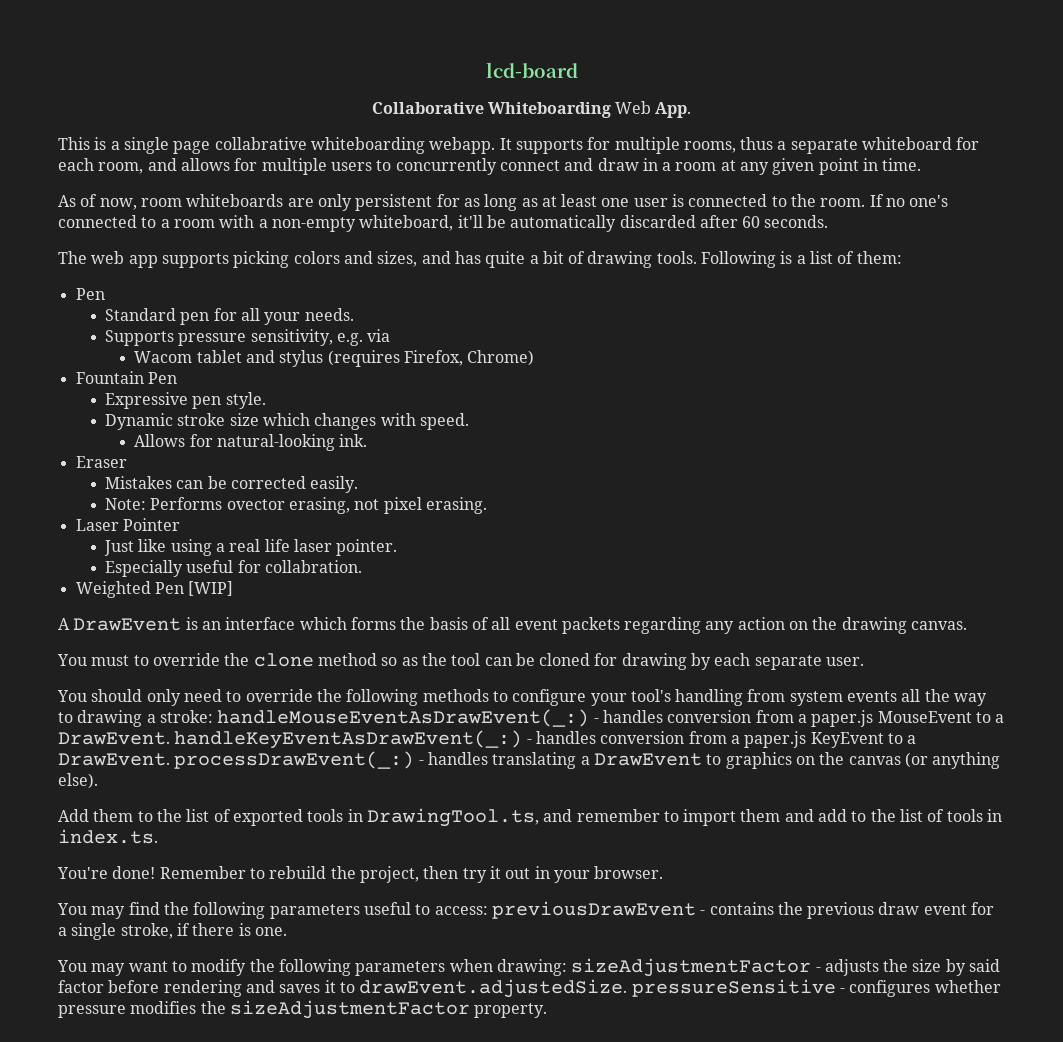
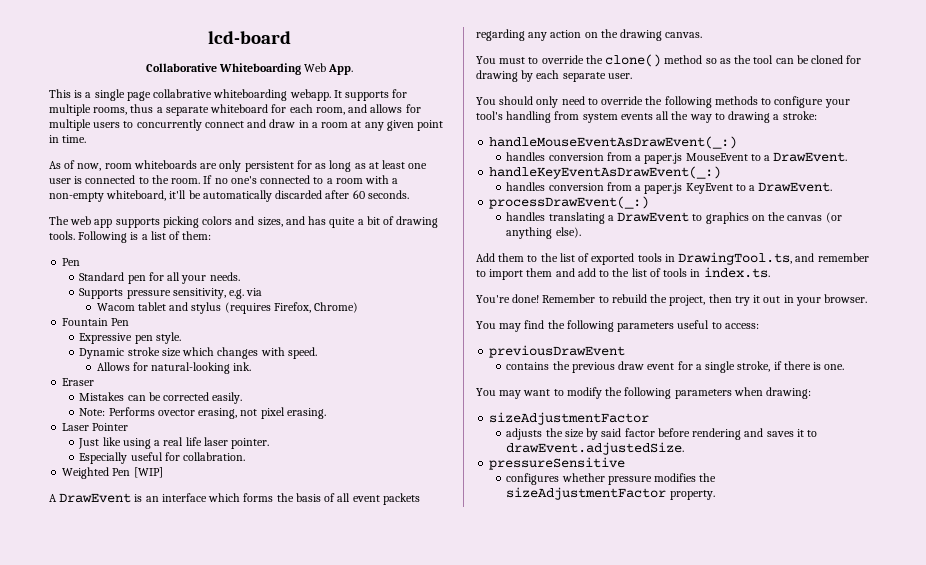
[253,653,314,667] clone -> [605,54,662,67] clone()
(213, 716) none -> (817, 115) //
[593,718,599,723] - -> (738, 142) //
(170, 738) none -> (848, 157) //
[526,739,532,744] - -> (722, 172) //
(170, 759) none -> (833, 187) //
[418,760,424,765] - -> (650, 202) //
(488, 910) none -> (759, 326) //
[700,910,706,915] - -> (626, 351) //
[571,958,821,977] sizeAdjustmentFactor - -> [489,412,650,425] // sizeAdjustmentFactor //
(628, 988) none -> (685, 448) //
[839,988,845,993] - -> (626, 463) //

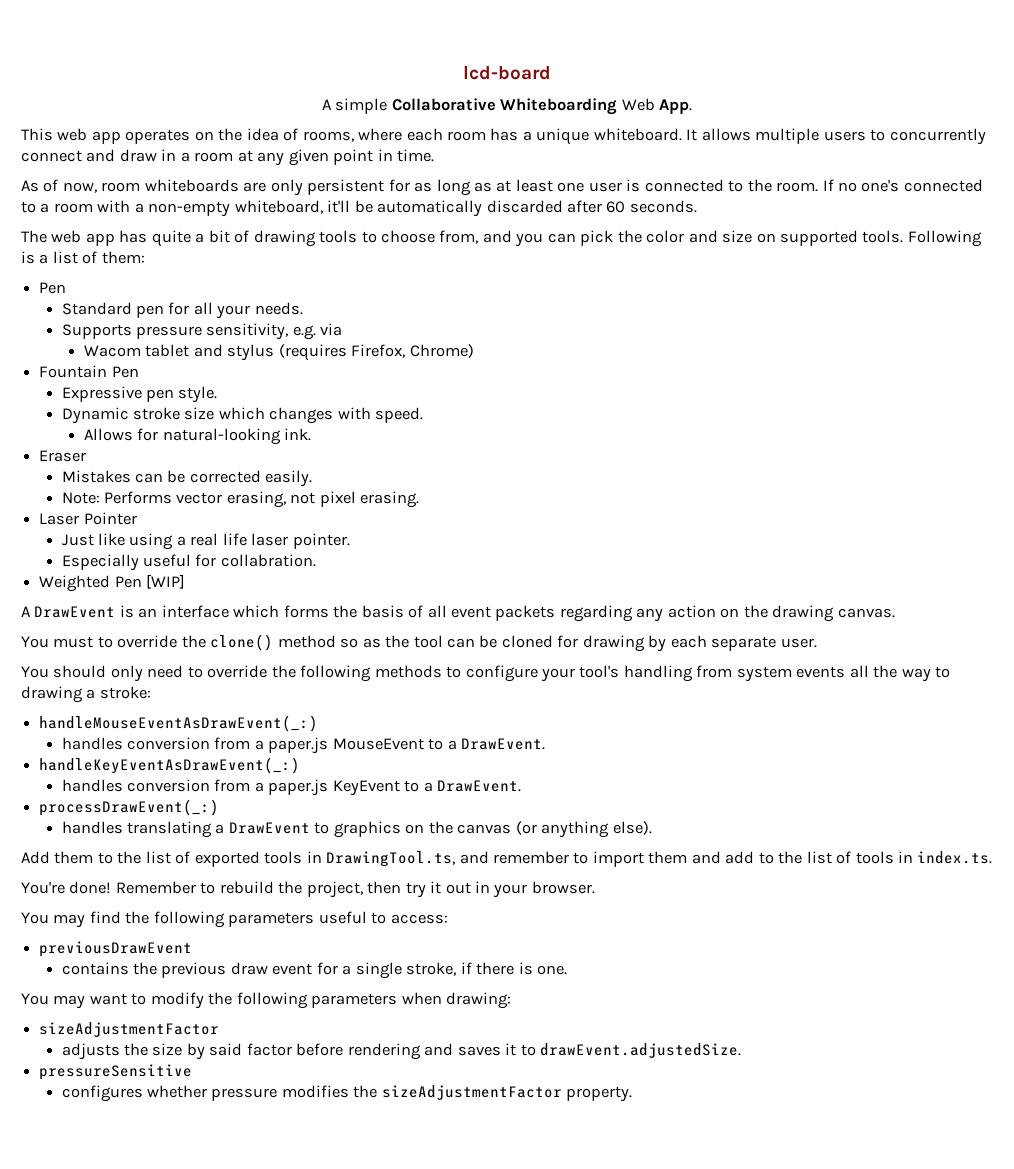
(291, 37) none -> [321,98,388,114] A simple
[74,89,408,101] [49,104,421,116] is a single page collabrative whiteboarding webapp. It supports for multiple rooms, thus a separate whiteboard for each room, and allows for -> [57,128,751,145] web app operates on the idea of rooms, where each room has a unique whiteboard. It allows
[115,216,305,228] supports picking colors and sizes, and -> (115, 239) none
(439, 222) none -> [319,230,859,247] tools to choose from, and you can pick the color and size on supported
[157,409,195,416] ovector -> [176,492,223,504] vector

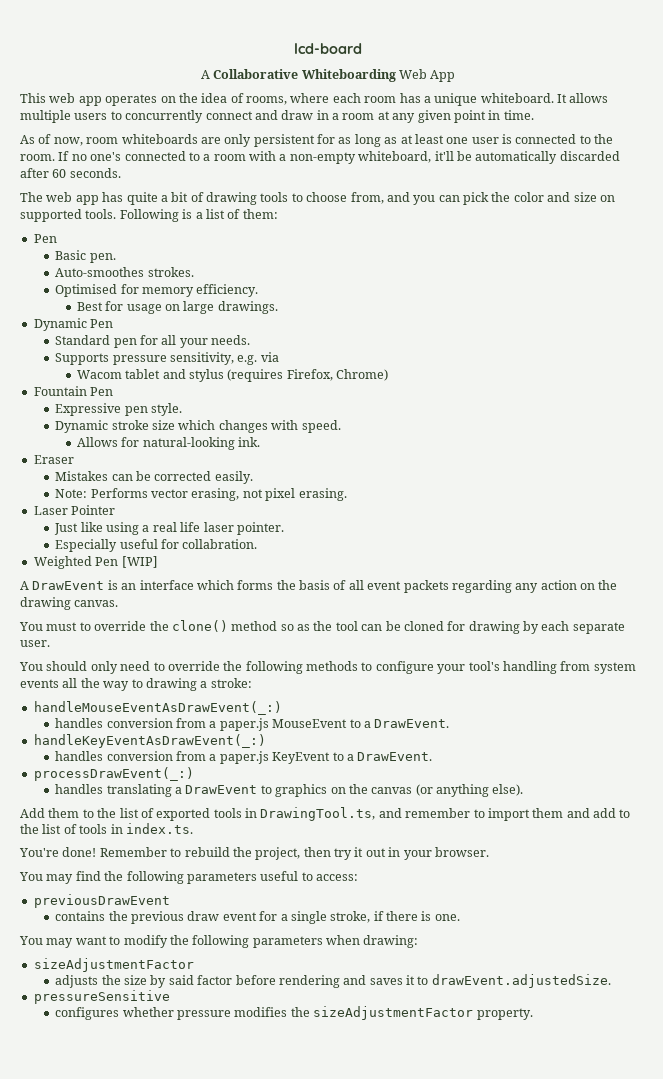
[335,98,388,114] simple -> (210, 74) none
[659,99,693,114] App. -> [430,70,456,82] App
(67, 288) none -> [55,250,116,263] [55,267,194,277] [55,284,259,297] [76,301,278,314] [33,318,114,331] // Basic pen. // Auto-smoothes strokes. // Optimised for memory efficiency. // Best for usage on large drawings. // Dynamic Pen

